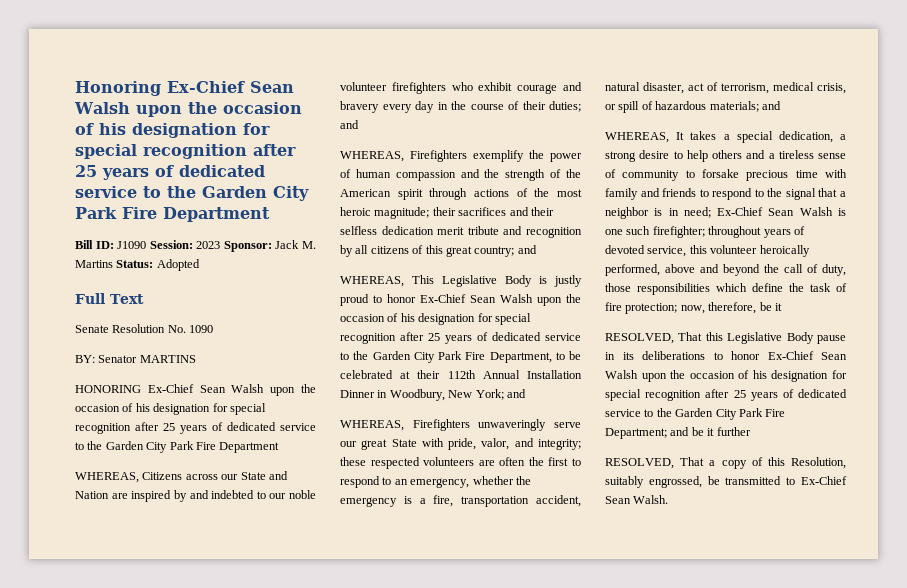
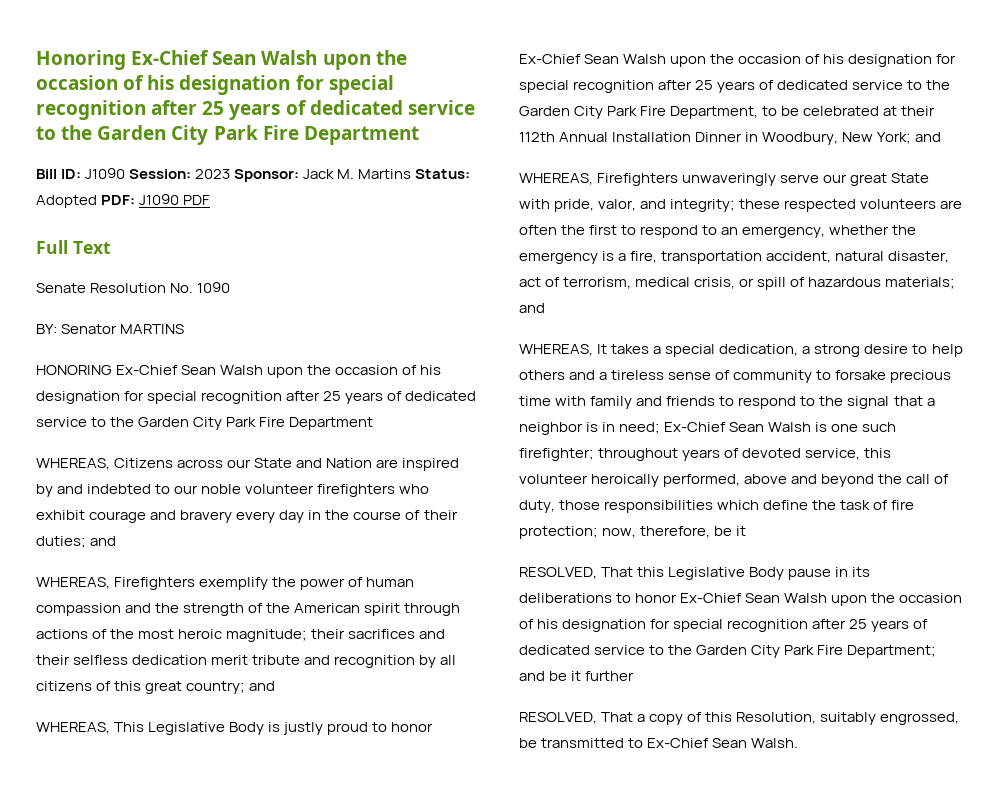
(200, 265) none -> [101,194,211,205] PDF: J1090 PDF

